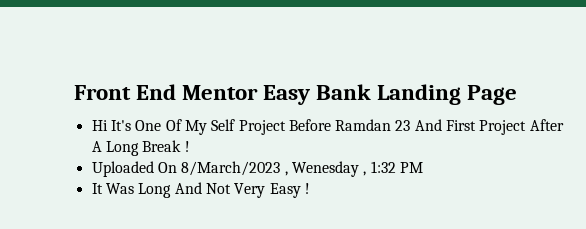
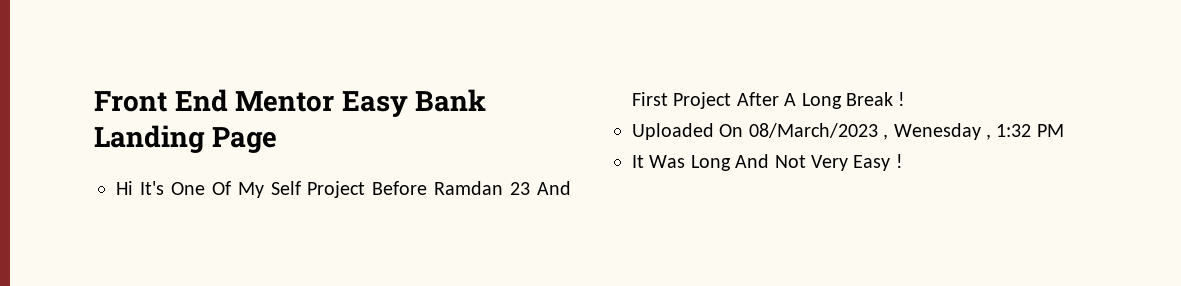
[181,161,281,176] 8/March/2023 -> [748,123,878,138] 08/March/2023

